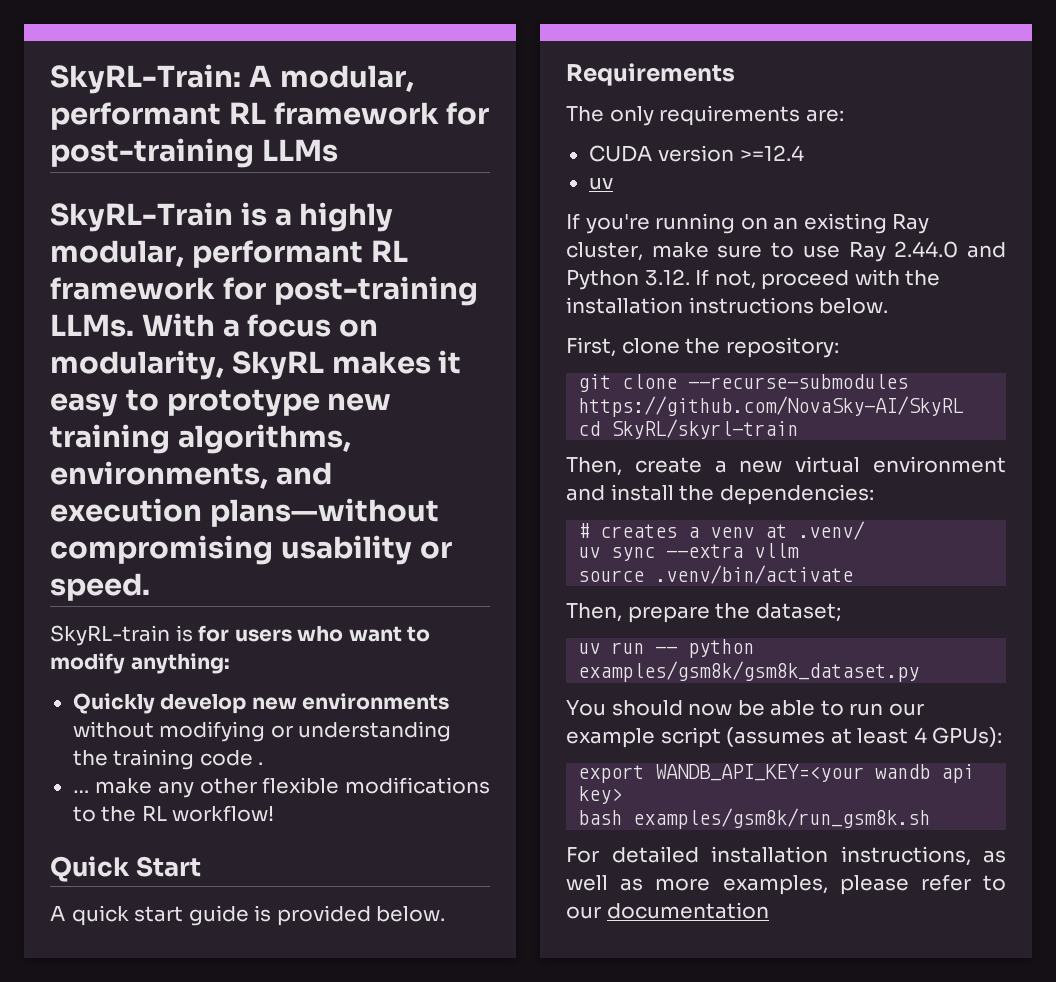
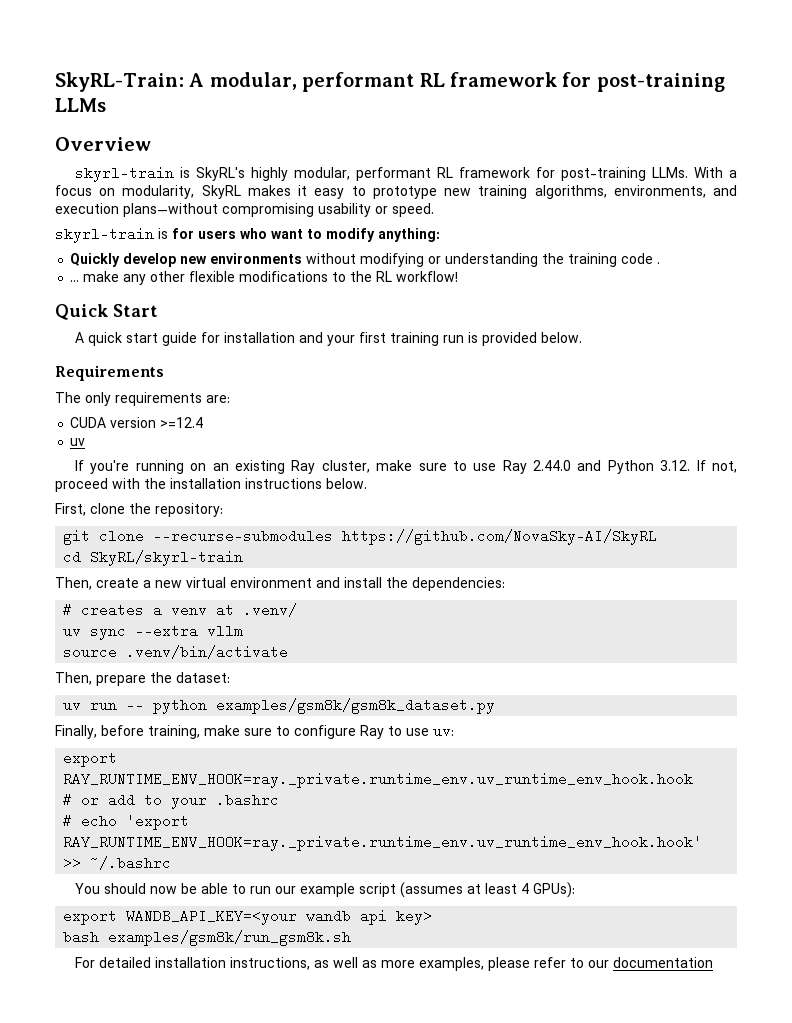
[50,202,292,232] SkyRL-Train is a -> [55,137,151,151] [74,166,245,182] Overview // skyrl-train is SkyRL's
[50,625,170,646] SkyRL-train -> [55,227,154,243] skyrl-train
(249, 915) none -> [200,332,464,346] for installation and your first training run
[755,603,841,622] dataset; -> [176,672,230,683] dataset:
(920, 671) none -> [55,725,454,739] [63,751,118,767] [63,772,694,788] [63,793,280,809] [63,814,190,830] [63,835,703,851] [63,856,172,870] // Finally, before training, make sure to configure Ray to use uv: // export RAY_RUNTIME_ENV_HOOK=ray._private.runtime_env.uv_runtime_env_hook.hook // # or add to your .bashrc // # echo 'export RAY_RUNTIME_ENV_HOOK=ray._private.runtime_env.uv_runtime_env_hook.hook' >> ~/.bashrc

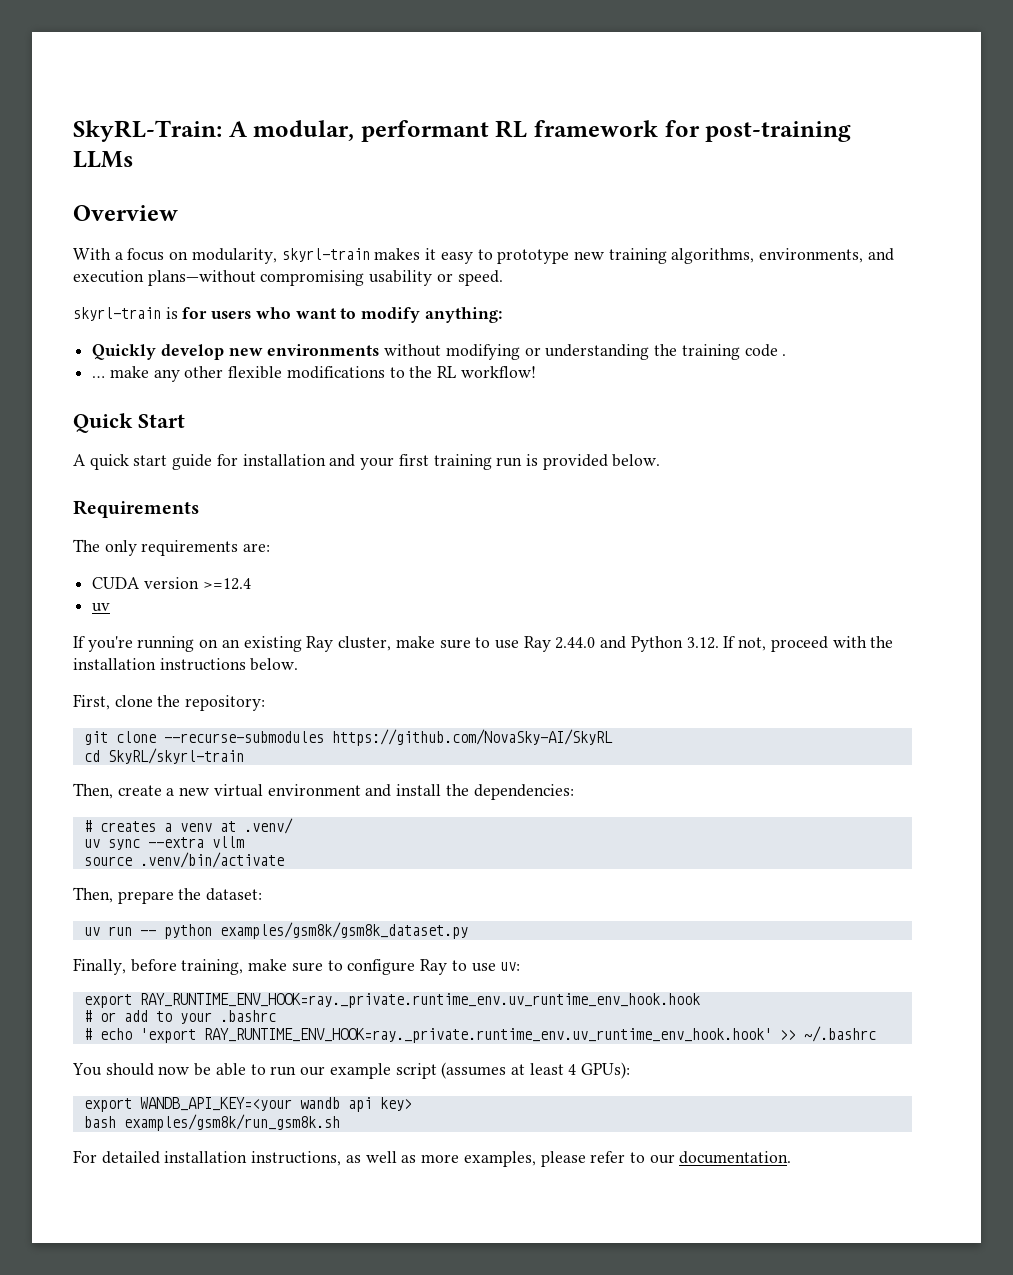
[74,166,688,182] skyrl-train is SkyRL's highly modular, performant RL framework for post-training LLMs. -> (178, 213) none
[201,185,241,199] SkyRL -> [281,248,370,262] skyrl-train
[612,957,713,968] documentation -> [679,1151,792,1164] documentation.

